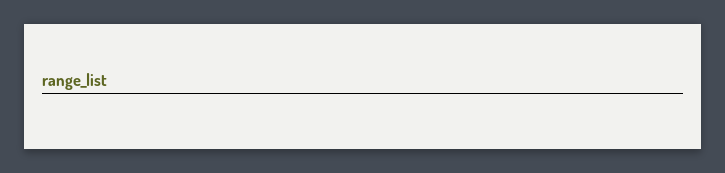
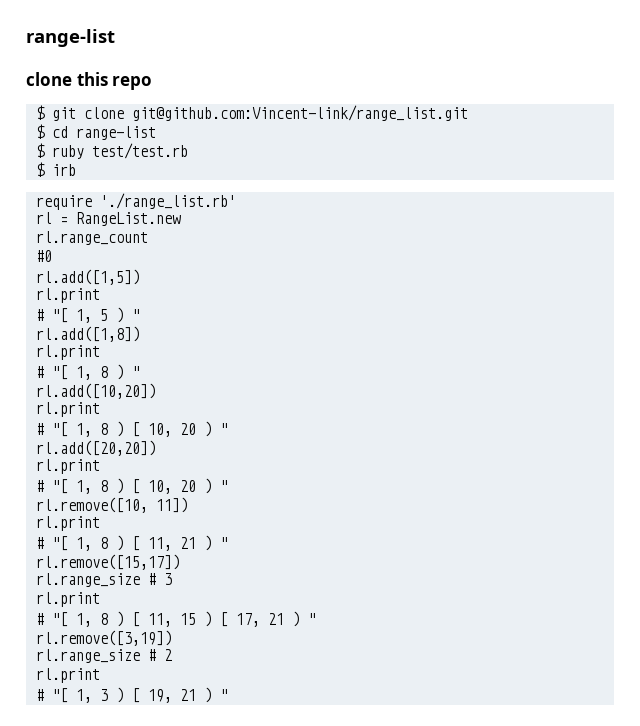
[42,73,107,90] range_list -> [26,29,115,47] [26,72,153,90] [35,105,468,121] [35,124,156,140] [35,143,188,159] [35,162,76,177] [35,193,236,210] [35,212,181,226] [35,231,148,245] [35,250,52,262] [35,269,140,285] [35,288,100,303] [35,307,140,323] [35,326,140,342] [35,345,100,360] [35,364,140,380] [35,383,156,399] [35,402,100,417] [35,421,228,437] [35,440,156,456] [35,459,100,474] [35,478,228,494] [35,497,188,513] [35,516,100,531] [35,535,228,551] [35,554,180,570] [35,573,172,587] [35,592,100,607] [35,611,316,627] [35,630,172,646] [35,649,172,663] [35,668,100,683] [35,687,228,703] range-list // clone this repo // $ git clone git@github.com:Vincent-link/range_list.git // $ cd range-list // $ ruby test/test.rb // $ irb // require './range_list.rb' // rl = RangeList.new // rl.range_count // #0 // rl.add([1,5]) // rl.print // # "[ 1, 5 ) " // rl.add([1,8]) // rl.print // # "[ 1, 8 ) " // rl.add([10,20]) // rl.print // # "[ 1, 8 ) [ 10, 20 ) " // rl.add([20,20]) // rl.print // # "[ 1, 8 ) [ 10, 20 ) " // rl.remove([10, 11]) // rl.print // # "[ 1, 8 ) [ 11, 21 ) " // rl.remove([15,17]) // rl.range_size # 3 // rl.print // # "[ 1, 8 ) [ 11, 15 ) [ 17, 21 ) " // rl.remove([3,19]) // rl.range_size # 2 // rl.print // # "[ 1, 3 ) [ 19, 21 ) "

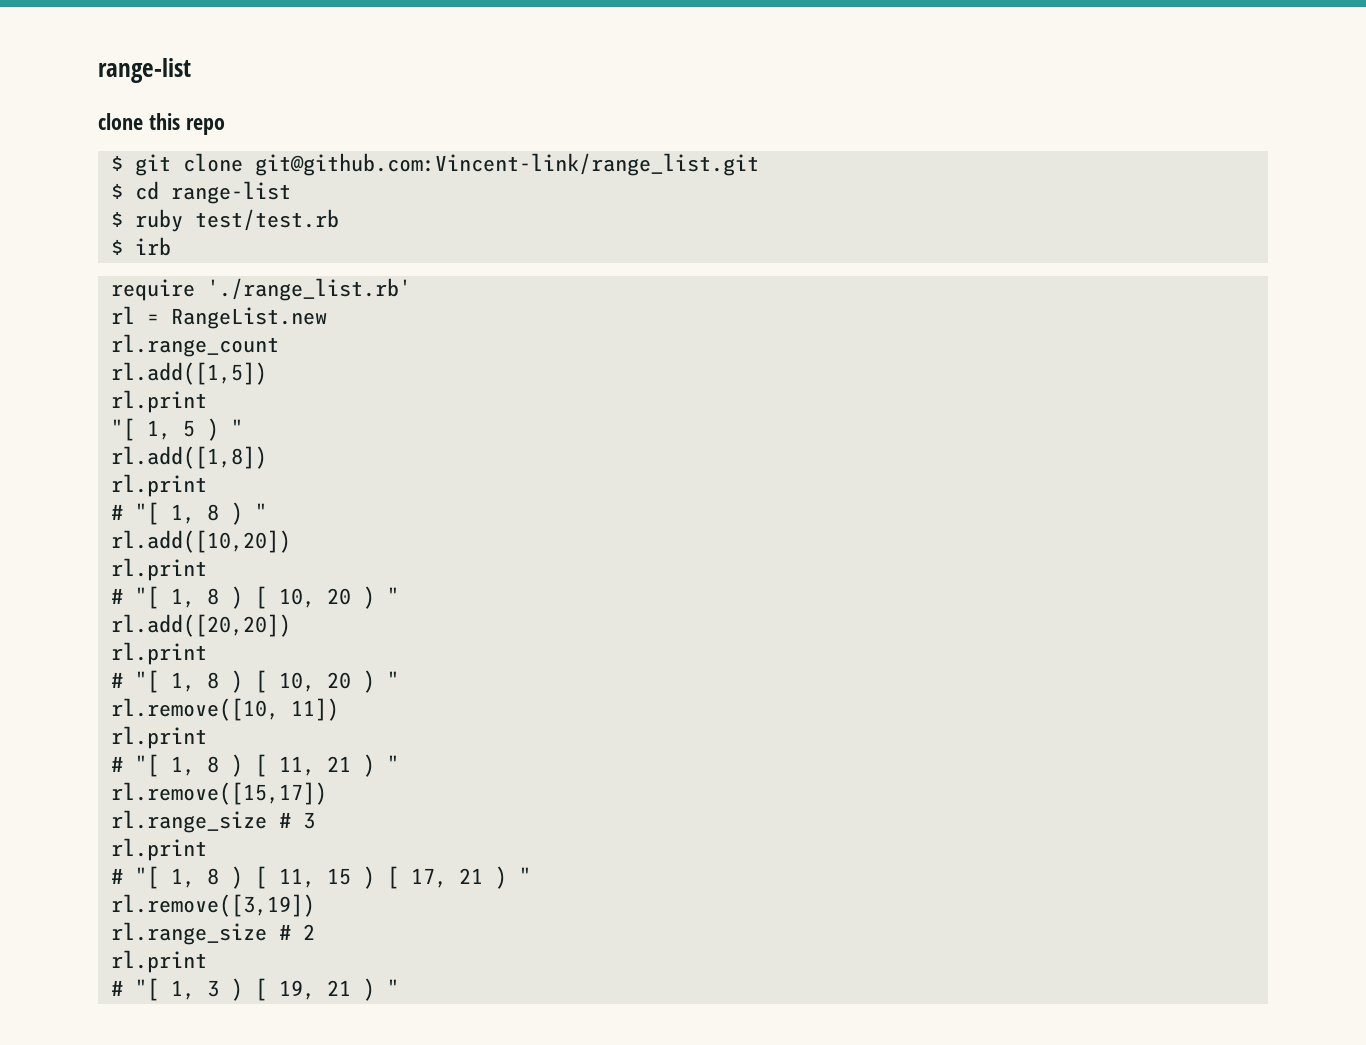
[35,250,52,262] // #0 -> (279, 345) none
[35,309,44,321] # -> (207, 401) none

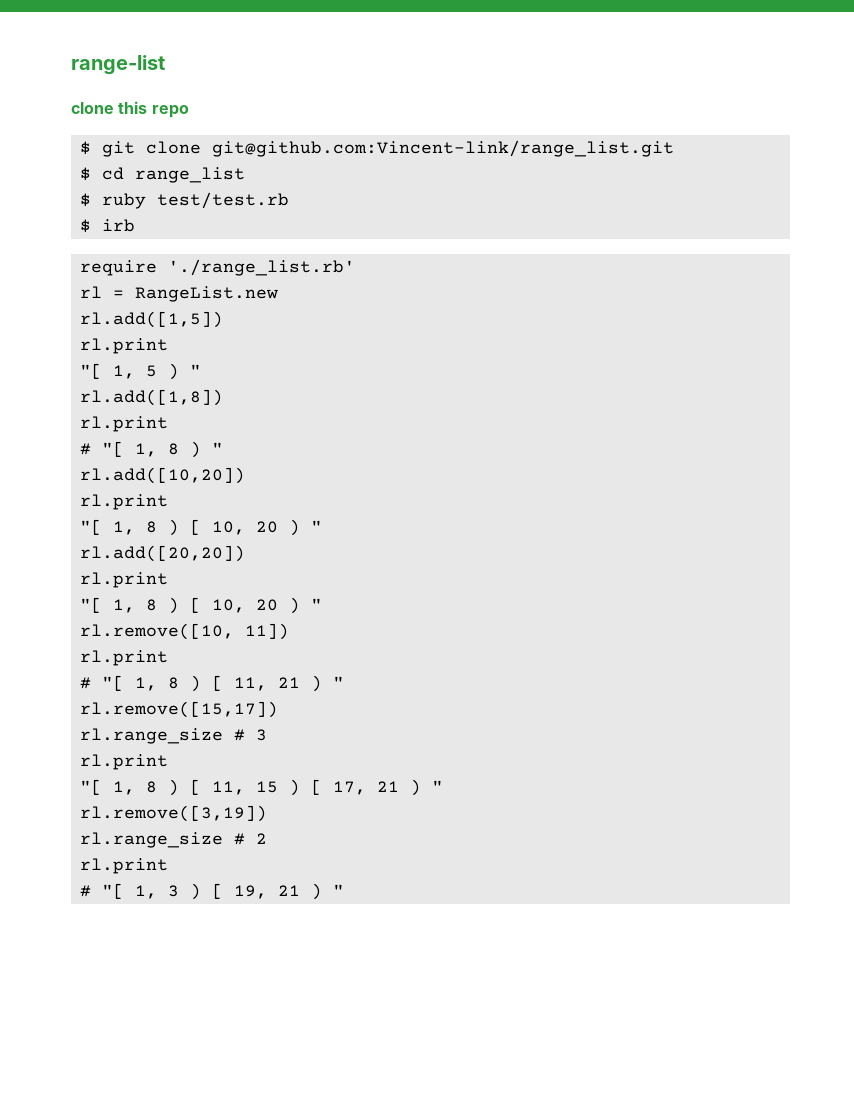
[170,181,291,204] range-list -> [135,167,245,183] range_list
[110,334,279,357] // rl.range_count -> (278, 294) none
[110,588,123,604] # -> (168, 502) none
[110,672,123,688] # -> (168, 580) none
[110,868,123,884] # -> (168, 762) none

